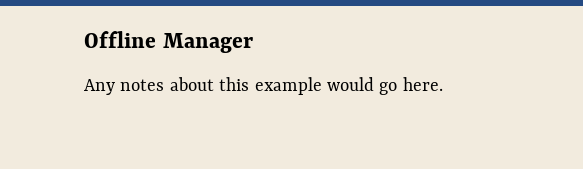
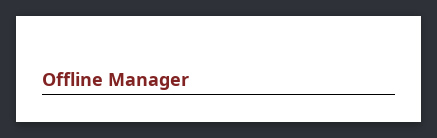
[84,77,443,95] // Any notes about this example would go here. -> (189, 81) none

